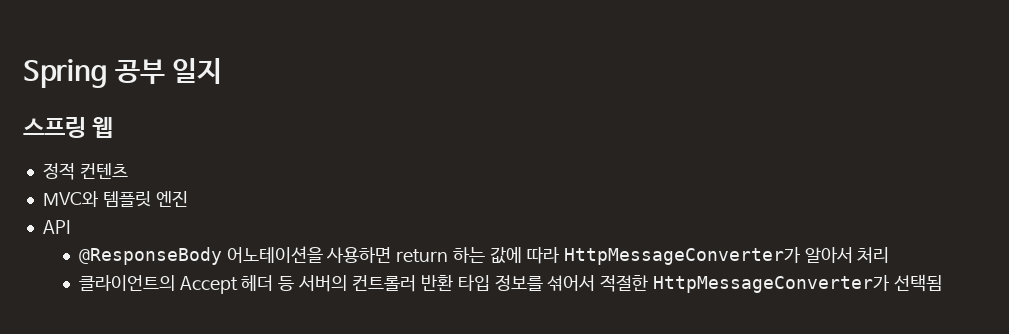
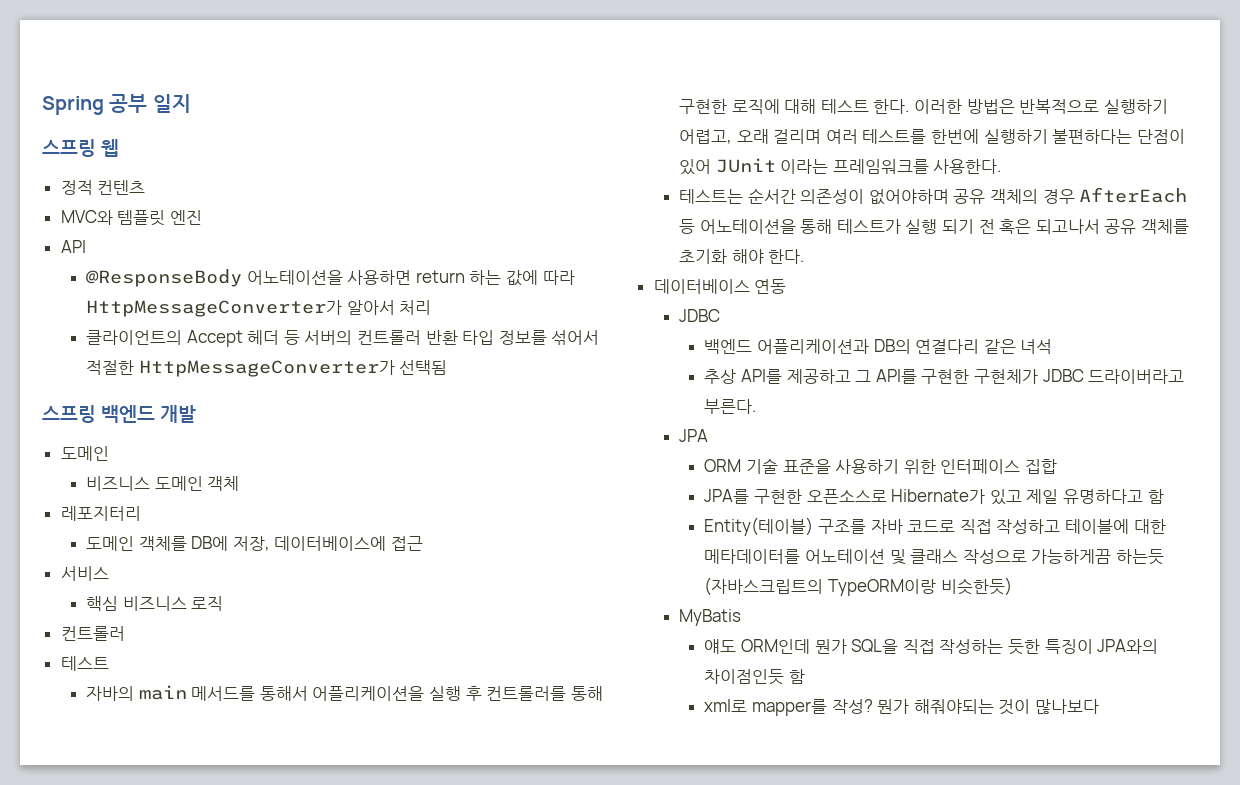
(943, 283) none -> [42,405,196,423] [60,446,109,461] [86,476,240,491] [60,506,141,521] [86,536,424,551] [60,566,109,581] [86,596,224,611] [60,626,125,641] [60,656,109,671] [86,685,603,701] [679,99,1168,114] [679,129,1185,144] [679,158,1002,175] [679,187,1188,205] [679,219,1189,234] [679,249,805,264] [653,279,787,294] [679,309,721,322] [704,339,1053,354] [704,369,1185,384] [704,399,757,414] [679,429,709,442] [704,458,1057,474] [704,489,1164,505] [704,517,1166,536] [704,549,1164,565] [704,577,1012,596] [679,609,742,626] [704,639,1159,655] [704,669,806,685] [704,699,1099,716] // 스프링 백엔드 개발 // 도메인 // 비즈니스 도메인 객체 // 레포지터리 // 도메인 객체를 DB에 저장, 데이터베이스에 접근 // 서비스 // 핵심 비즈니스 로직 // 컨트롤러 // 테스트 // 자바의 main 메서드를 통해서 어플리케이션을 실행 후 컨트롤러를 통해 구현한 로직에 대해 테스트 한다. 이러한 방법은 반복적으로 실행하기 어렵고, 오래 걸리며 여러 테스트를 한번에 실행하기 불편하다는 단점이 있어 JUnit 이라는 프레임워크를 사용한다. // 테스트는 순서간 의존성이 없어야하며 공유 객체의 경우 AfterEach 등 어노테이션을 통해 테스트가 실행 되기 전 혹은 되고나서 공유 객체를 초기화 해야 한다. // 데이터베이스 연동 // JDBC // 백엔드 어플리케이션과 DB의 연결다리 같은 녀석 // 추상 API를 제공하고 그 API를 구현한 구현체가 JDBC 드라이버라고 부른다. // JPA // ORM 기술 표준을 사용하기 위한 인터페이스 집합 // JPA를 구현한 오픈소스로 Hibernate가 있고 제일 유명하다고 함 // Entity(테이블) 구조를 자바 코드로 직접 작성하고 테이블에 대한 메타데이터를 어노테이션 및 클래스 작성으로 가능하게끔 하는듯 (자바스크립트의 TypeORM이랑 비슷한듯) // MyBatis // 얘도 ORM인데 뭔가 SQL을 직접 작성하는 듯한 특징이 JPA와의 차이점인듯 함 // xml로 mapper를 작성? 뭔가 해줘야되는 것이 많나보다

